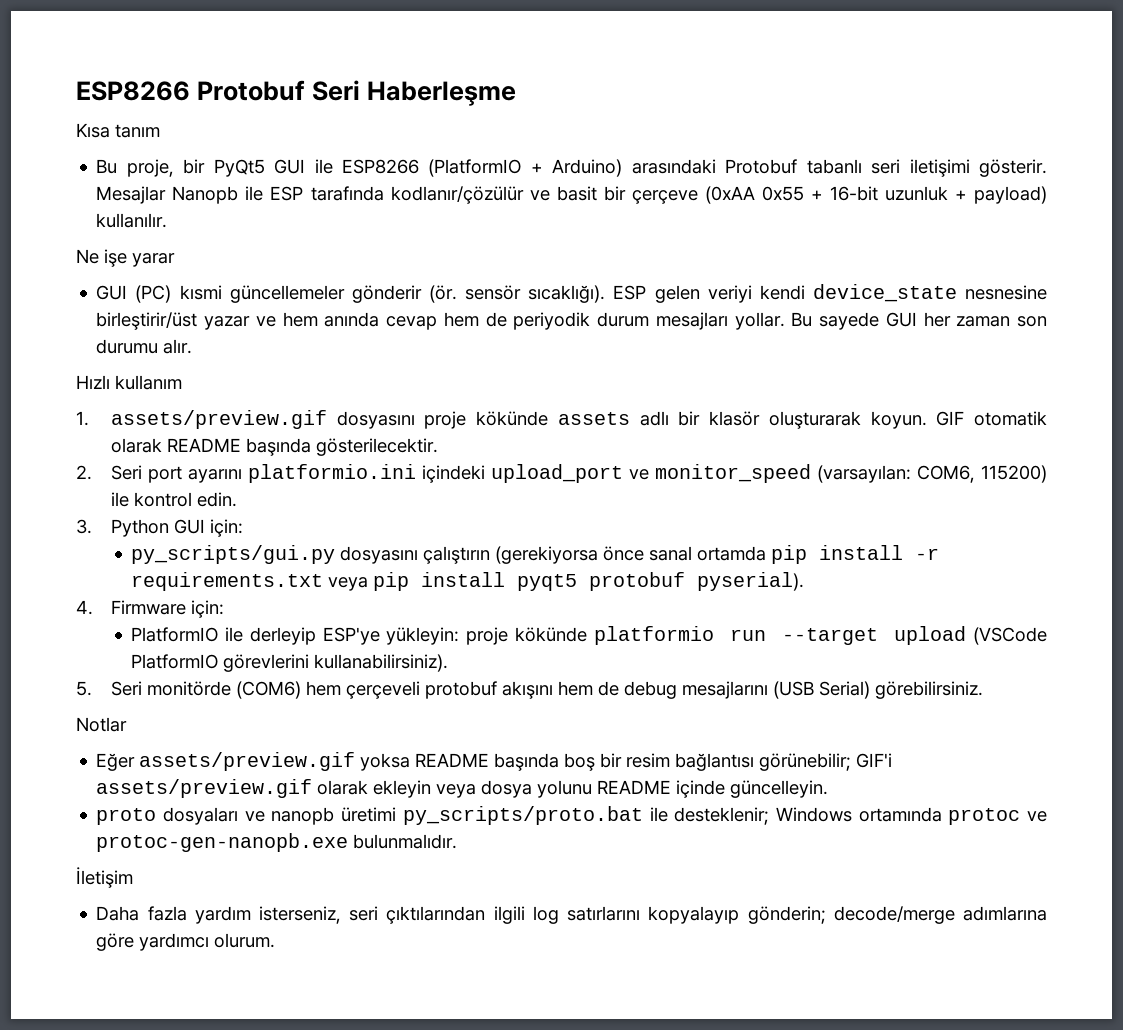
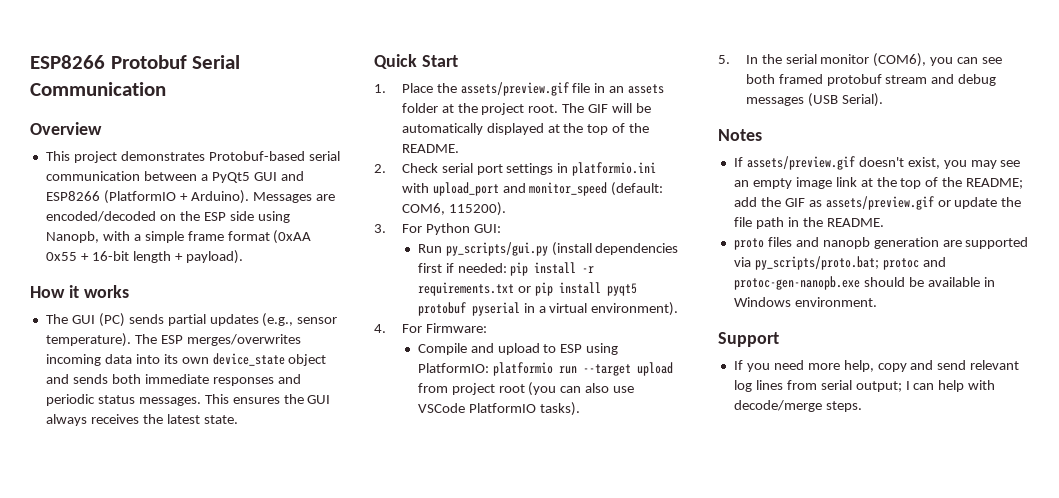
[312,80,517,106] [76,123,160,138] [96,159,206,177] Seri Haberleşme // Kısa tanım // Bu proje, bir -> [192,55,241,69] [30,82,166,96] [30,122,102,135] [45,151,340,163] [45,171,208,181] Serial Communication // Overview // This project demonstrates Protobuf-based serial communication between a
[314,159,333,174] ile -> [280,171,304,181] and
[552,159,1048,177] [96,186,1047,204] [96,213,168,228] [76,249,175,267] [96,284,1047,303] [96,312,1047,330] [96,339,193,354] [76,375,182,390] [76,410,1047,429] [111,438,439,456] [76,464,1047,483] [111,492,238,507] [76,519,244,537] [131,545,767,564] Arduino) arasındaki Protobuf tabanlı seri iletişimi gösterir. Mesajlar Nanopb ile ESP tarafında kodlanır/çözülür ve basit bir çerçeve (0xAA 0x55 + 16-bit uzunluk + payload) kullanılır. // Ne işe yarar // GUI (PC) kısmi güncellemeler gönderir (ör. sensör sıcaklığı). ESP gelen veriyi kendi device_state nesnesine birleştirir/üst yazar ve hem anında cevap hem de periyodik durum mesajları yollar. Bu sayede GUI her zaman son durumu alır. // Hızlı kullanım // 1. assets/preview.gif dosyasını proje kökünde assets adlı bir klasör oluşturarak koyun. GIF otomatik olarak README başında gösterilecektir. // 2. Seri port ayarını platformio.ini içindeki upload_port ve monitor_speed (varsayılan: COM6, 115200) ile kontrol edin. // 3. Python GUI için: // py_scripts/gui.py dosyasını çalıştırın (gerekiyorsa önce sanal ortamda -> [190,190,335,204] [45,211,290,223] [45,230,312,244] [45,250,243,264] [30,285,129,298] [45,313,338,327] [45,333,301,347] [45,353,327,366] [45,374,301,386] [45,394,331,406] [45,414,238,426] [374,54,458,69] [374,82,665,96] [401,103,652,115] [401,123,650,135] [401,144,459,153] [374,162,657,176] [401,182,664,196] [401,202,506,216] [374,223,501,235] [417,242,679,256] [417,263,507,273] Arduino). Messages are encoded/decoded on the ESP side using Nanopb, with a simple frame format (0xAA 0x55 + 16-bit length + payload). // How it works // The GUI (PC) sends partial updates (e.g., sensor temperature). The ESP merges/overwrites incoming data into its own device_state object and sends both immediate responses and periodic status messages. This ensures the GUI always receives the latest state. // Quick Start // 1. Place the assets/preview.gif file in an assets folder at the project root. The GIF will be automatically displayed at the top of the README. // 2. Check serial port settings in platformio.ini with upload_port and monitor_speed (default: COM6, 115200). // 3. For Python GUI: // Run py_scripts/gui.py (install dependencies first if needed:
[328,577,369,591] veya -> [517,286,531,293] or
[697,572,805,591] [76,600,225,618] [131,626,1047,645] [131,654,449,672] [76,681,984,699] [76,717,127,732] [96,752,893,771] [96,779,829,798] [96,806,1048,825] [96,833,458,852] [76,867,133,888] [96,906,1047,924] [96,933,276,951] pyserial). // 4. Firmware için: // PlatformIO ile derleyip ESP'ye yükleyin: proje kökünde platformio run --target upload (VSCode PlatformIO görevlerini kullanabilirsiniz). // 5. Seri monitörde (COM6) hem çerçeveli protobuf akışını hem de debug mesajlarını (USB Serial) görebilirsiniz. // Notlar // Eğer assets/preview.gif yoksa README başında boş bir resim bağlantısı görünebilir; GIF'i assets/preview.gif olarak ekleyin veya dosya yolunu README içinde güncelleyin. // proto dosyaları ve nanopb üretimi py_scripts/proto.bat ile desteklenir; Windows ortamında protoc ve protoc-gen-nanopb.exe bulunmalıdır. // İletişim // Daha fazla yardım isterseniz, seri çıktılarından ilgili log satırlarını kopyalayıp gönderin; decode/merge adımlarına göre yardımcı olurum. -> [471,302,679,316] [374,323,487,333] [417,343,619,355] [417,362,673,376] [417,382,635,396] [417,402,580,416] [718,53,1003,67] [745,74,997,86] [745,93,883,107] [718,129,762,141] [733,156,1021,170] [733,177,1024,189] [733,196,1022,210] [733,217,884,229] [733,237,1029,250] [733,256,946,270] [733,276,995,290] [733,297,877,307] [718,332,779,347] [733,360,1020,372] [733,380,996,392] [733,400,862,412] pyserial in a virtual environment). // 4. For Firmware: // Compile and upload to ESP using PlatformIO: platformio run --target upload from project root (you can also use VSCode PlatformIO tasks). // 5. In the serial monitor (COM6), you can see both framed protobuf stream and debug messages (USB Serial). // Notes // If assets/preview.gif doesn't exist, you may see an empty image link at the top of the README; add the GIF as assets/preview.gif or update the file path in the README. // proto files and nanopb generation are supported via py_scripts/proto.bat; protoc and protoc-gen-nanopb.exe should be available in Windows environment. // Support // If you need more help, copy and send relevant log lines from serial output; I can help with decode/merge steps.

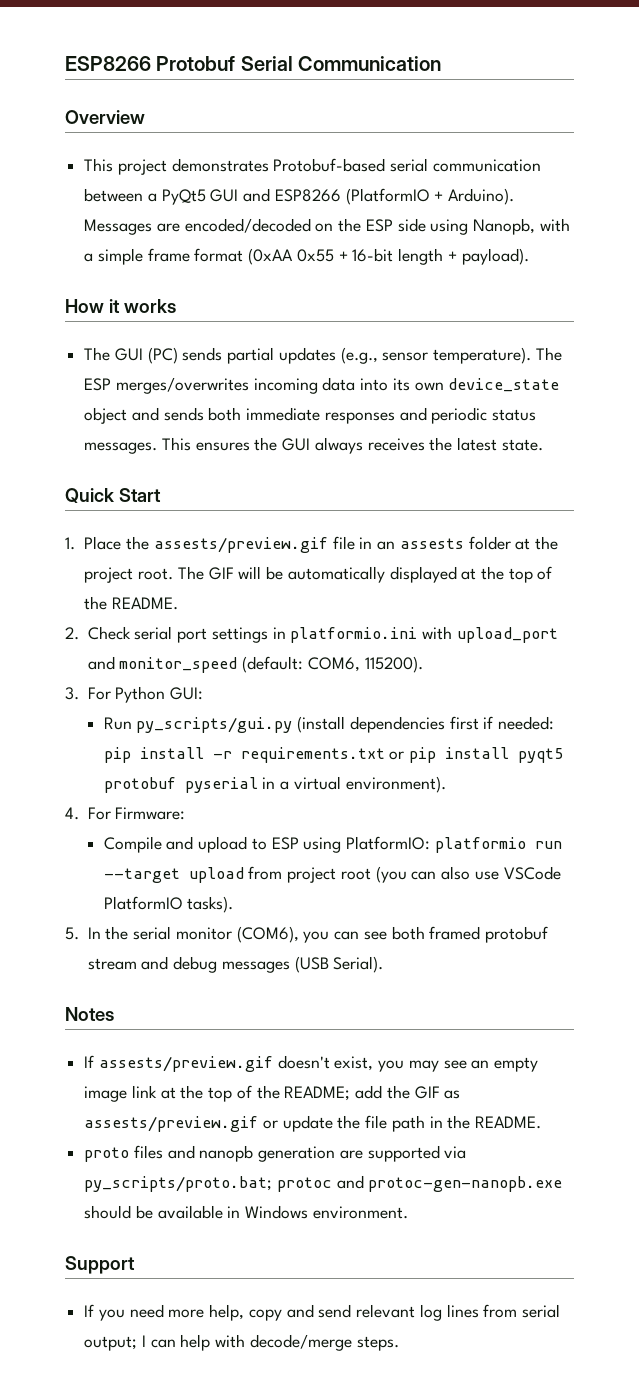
[460,82,569,96] assets/preview.gif -> [153,537,328,553] assests/preview.gif
[628,84,665,94] assets -> [399,538,464,549] assests
[746,156,855,170] assets/preview.gif -> [98,1056,273,1072] assests/preview.gif
[825,196,934,210] assets/preview.gif -> [84,1116,259,1132] assests/preview.gif

